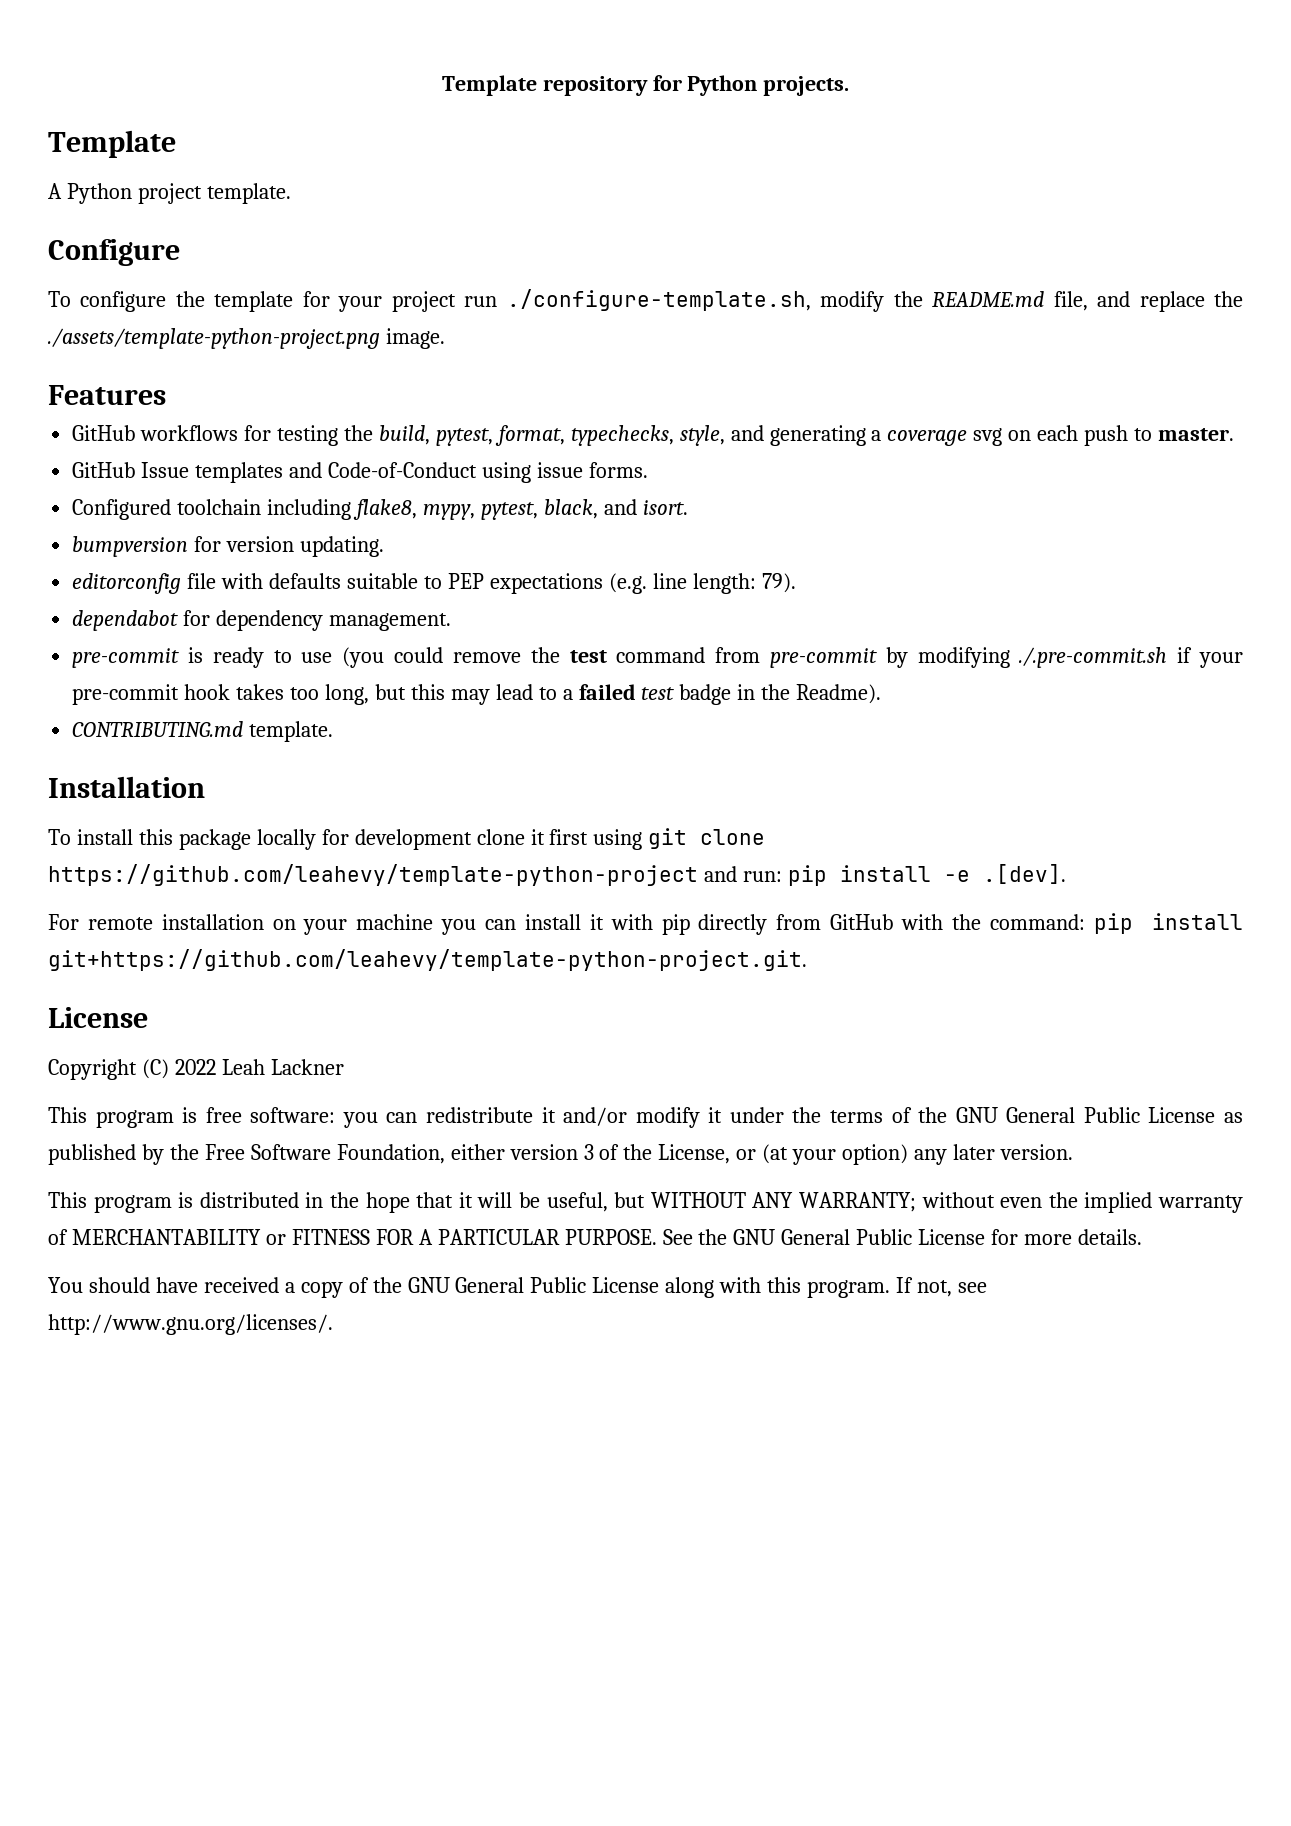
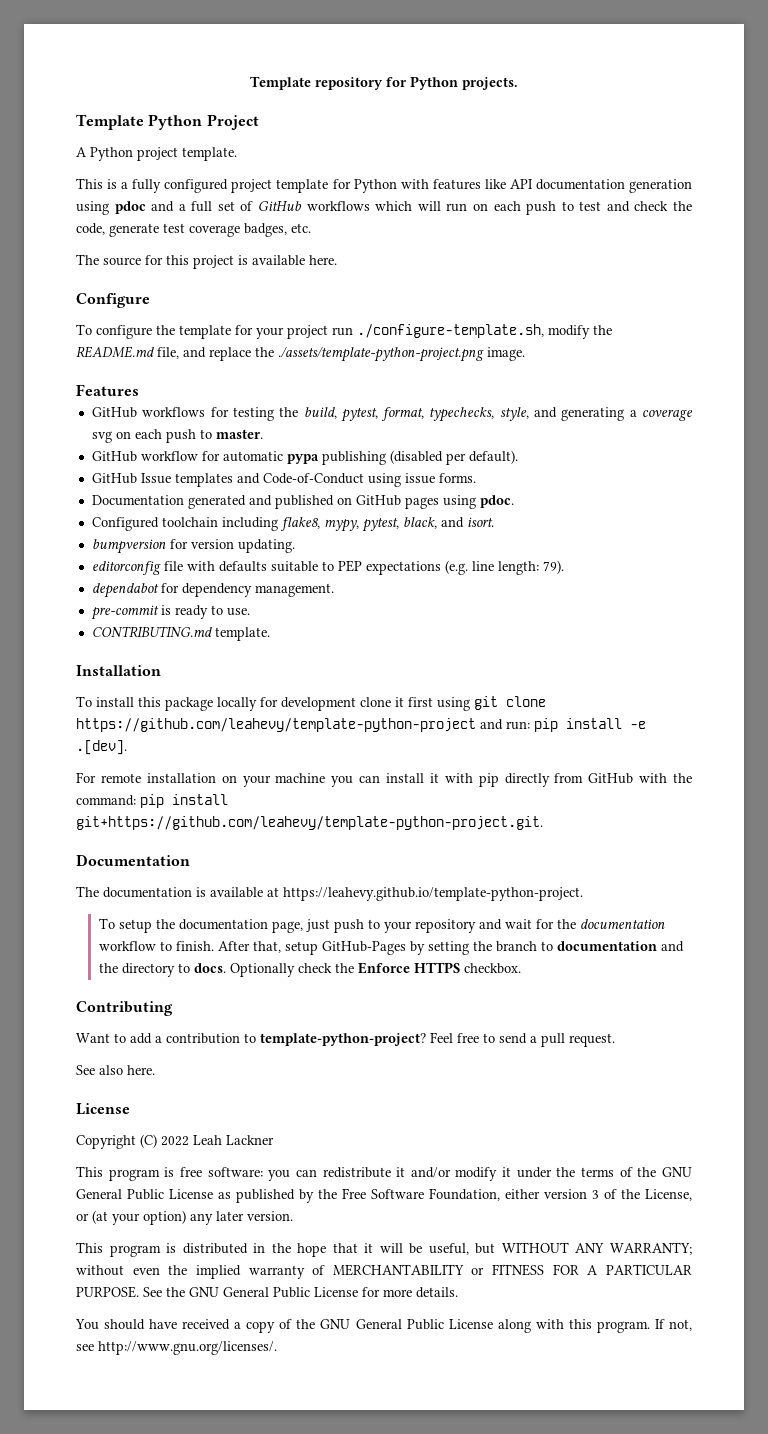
(176, 144) none -> [148,114,259,130] Python Project
(291, 193) none -> [76,178,692,193] [76,201,692,215] [76,223,311,237] [76,254,337,269] // This is a fully configured project template for Python with features like API documentation generation using pdoc and a full set of GitHub workflows which will run on each push to test and check the code, generate test coverage badges, etc. // The source for this project is available here.
(1235, 434) none -> [91,450,518,465] // GitHub workflow for automatic pypa publishing (disabled per default).
(648, 470) none -> [91,495,514,509] // Documentation generated and published on GitHub pages using pdoc.
[301,647,1243,668] [72,684,882,705] use (you could remove the test command from pre-commit by modifying ./.pre-commit.sh if your pre-commit hook takes too long, but this may lead to a failed test badge in the Readme). -> [226,608,250,616] use.
(807, 960) none -> [76,854,190,866] [76,886,583,901] [98,918,665,933] [98,941,684,955] [98,962,521,977] [76,1001,173,1016] [76,1032,615,1047] [76,1065,155,1075] // Documentation // The documentation is available at https://leahevy.github.io/template-python-project. // To setup the documentation page, just push to your repository and wait for the documentation workflow to finish. After that, setup GitHub-Pages by setting the branch to documentation and the directory to docs. Optionally check the Enforce HTTPS checkbox. // Contributing // Want to add a contribution to template-python-project? Feel free to send a pull request. // See also here.

